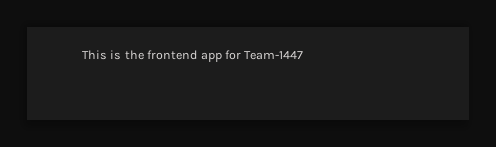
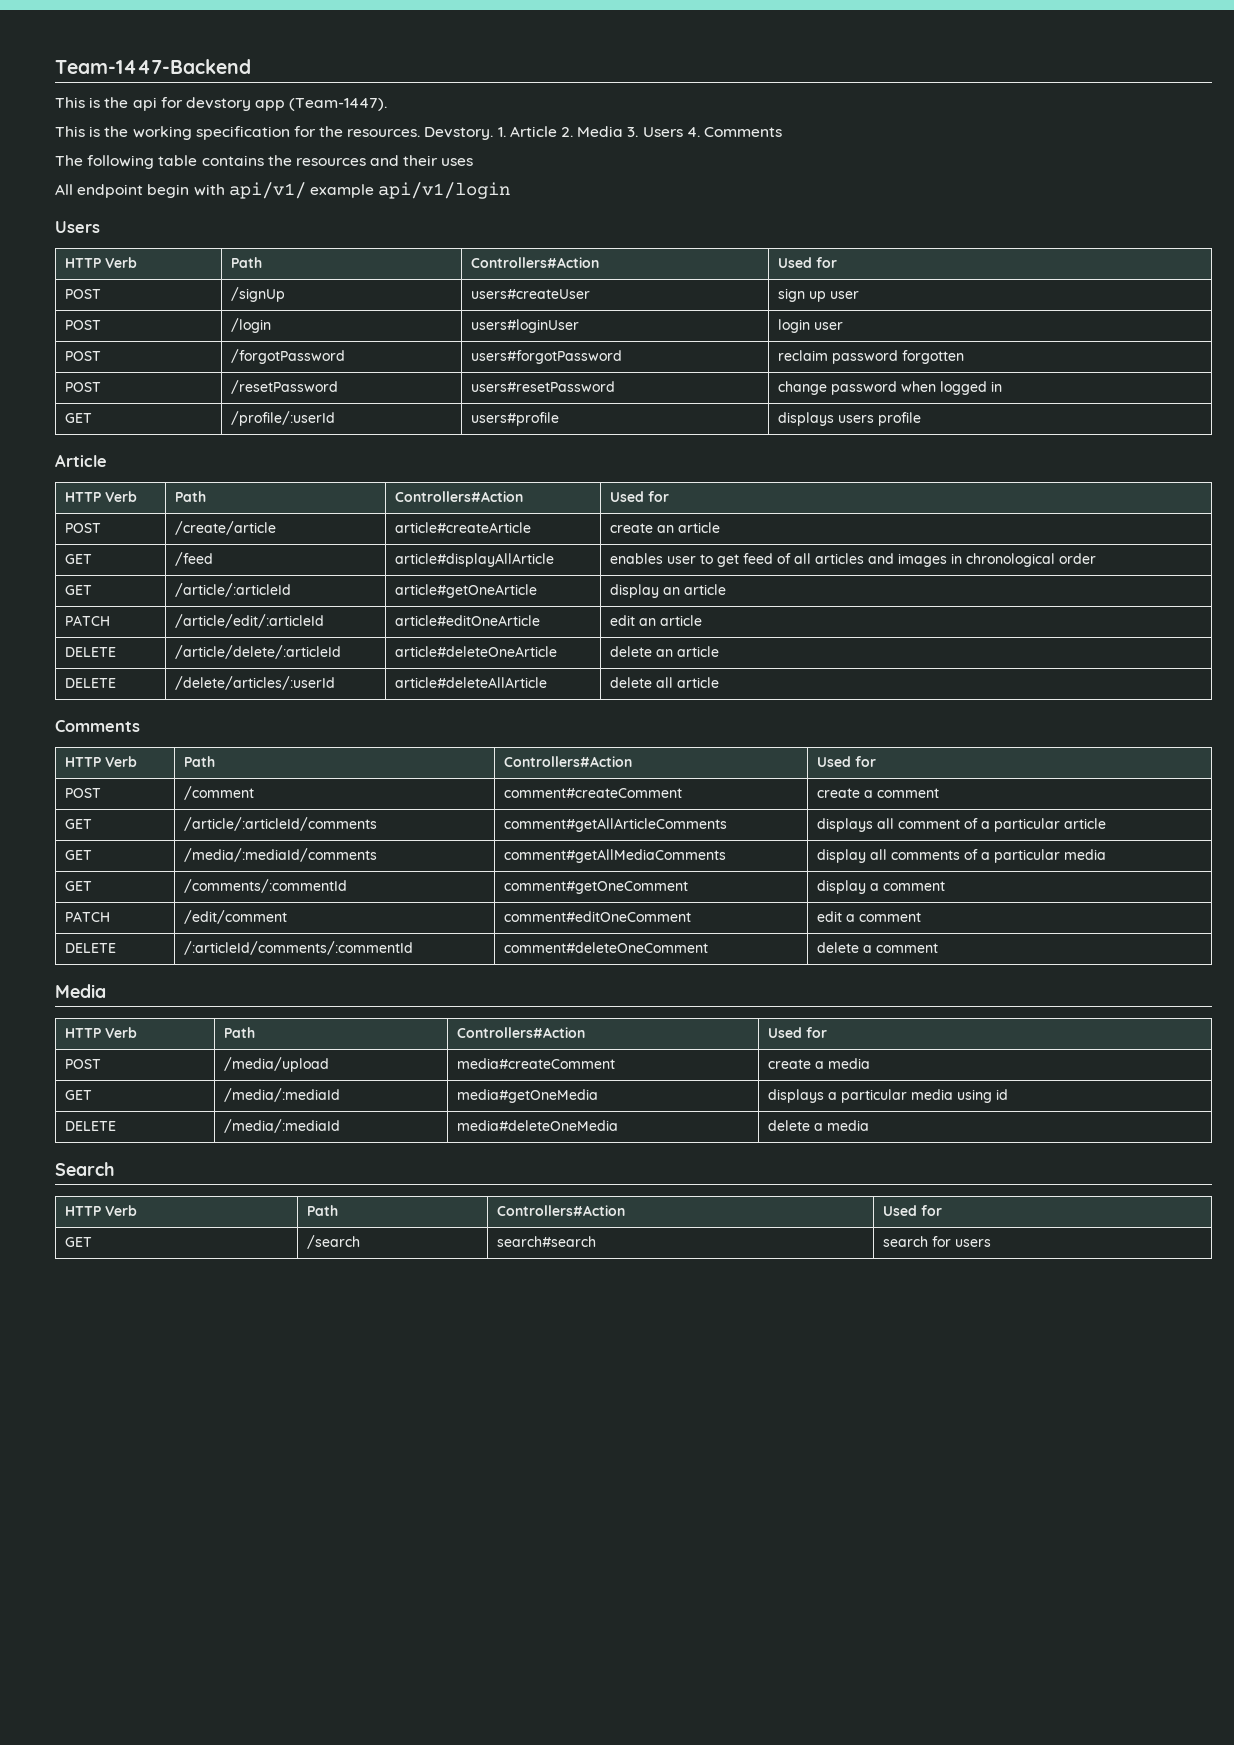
[82,50,304,62] This is the frontend app for Team-1447 -> [55,59,251,74] [55,97,388,111] [55,126,782,140] [55,155,474,169] [55,182,511,199] [55,221,100,233] [64,257,137,268] [230,257,262,268] [470,257,599,268] [777,257,837,268] [64,289,101,299] [230,287,285,302] [470,289,590,299] [777,288,859,302] [64,320,101,330] [230,318,271,333] [470,319,579,333] [777,319,843,333] [64,351,101,361] [230,349,345,364] [470,350,622,364] [777,350,964,364] [64,382,101,392] [230,380,338,394] [470,381,615,392] [777,381,1002,395] [64,413,92,423] [230,411,335,426] [470,412,559,426] [777,412,921,426] [55,454,107,467] [64,491,137,502] [174,491,206,502] [394,491,523,502] [609,491,669,502] [64,523,101,533] [174,521,276,535] [394,522,531,533] [609,522,720,533] [64,554,92,564] [174,552,213,566] [394,553,554,567] [609,553,1096,567] [64,585,92,595] [174,583,291,597] [394,584,537,598] [609,584,726,598] [64,615,110,626] [174,614,324,628] [394,615,540,626] [609,615,702,626] [64,647,116,657] [174,645,341,659] [394,646,557,657] [609,646,719,657] [64,678,116,688] [174,676,335,690] [394,677,547,688] [609,677,719,688] [55,720,140,732] [64,756,137,767] [183,756,215,767] [503,756,632,767] [816,756,876,767] [64,788,101,798] [183,786,254,800] [503,788,682,798] [816,788,939,798] [64,819,92,829] [183,817,377,831] [503,818,727,832] [816,818,1106,832] [64,850,92,860] [183,848,377,862] [503,849,726,863] [816,849,1106,863] [64,881,92,891] [183,879,347,893] [503,881,688,894] [816,880,945,894] [64,911,110,922] [183,910,287,924] [503,911,691,922] [816,911,921,922] [64,943,116,953] [183,941,413,955] [503,942,708,953] [816,942,938,953] [55,984,106,998] [64,1027,137,1038] [223,1027,255,1038] [456,1027,585,1038] [767,1027,827,1038] [64,1059,101,1069] [223,1057,329,1072] [456,1058,615,1069] [767,1058,870,1069] [64,1090,92,1100] [223,1088,340,1102] [456,1089,598,1103] [767,1089,1008,1103] [64,1121,116,1131] [223,1119,340,1133] [456,1120,618,1131] [767,1120,869,1131] [55,1162,115,1176] [64,1205,137,1216] [306,1205,338,1216] [496,1205,625,1216] [882,1205,942,1216] [64,1237,92,1247] [306,1235,360,1249] [496,1236,596,1247] [882,1236,991,1247] Team-1447-Backend // This is the api for devstory app (Team-1447). // This is the working specification for the resources. Devstory. 1. Article 2. Media 3. Users 4. Comments // The following table contains the resources and their uses // All endpoint begin with api/v1/ example api/v1/login // Users // HTTP Verb | Path | Controllers#Action | Used for // POST | /signUp | users#createUser | sign up user // POST | /login | users#loginUser | login user // POST | /forgotPassword | users#forgotPassword | reclaim password forgotten // POST | /resetPassword | users#resetPassword | change password when logged in // GET | /profile/:userId | users#profile | displays users profile // Article // HTTP Verb | Path | Controllers#Action | Used for // POST | /create/article | article#createArticle | create an article // GET | /feed | article#displayAllArticle | enables user to get feed of all articles and images in chronological order // GET | /article/:articleId | article#getOneArticle | display an article // PATCH | /article/edit/:articleId | article#editOneArticle | edit an article // DELETE | /article/delete/:articleId | article#deleteOneArticle | delete an article // DELETE | /delete/articles/:userId | article#deleteAllArticle | delete all article // Comments // HTTP Verb | Path | Controllers#Action | Used for // POST | /comment | comment#createComment | create a comment // GET | /article/:articleId/comments | comment#getAllArticleComments | displays all comment of a particular article // GET | /media/:mediaId/comments | comment#getAllMediaComments | display all comments of a particular media // GET | /comments/:commentId | comment#getOneComment | display a comment // PATCH | /edit/comment | comment#editOneComment | edit a comment // DELETE | /:articleId/comments/:commentId | comment#deleteOneComment | delete a comment // Media // HTTP Verb | Path | Controllers#Action | Used for // POST | /media/upload | media#createComment | create a media // GET | /media/:mediaId | media#getOneMedia | displays a particular media using id // DELETE | /media/:mediaId | media#deleteOneMedia | delete a media // Search // HTTP Verb | Path | Controllers#Action | Used for // GET | /search | search#search | search for users

